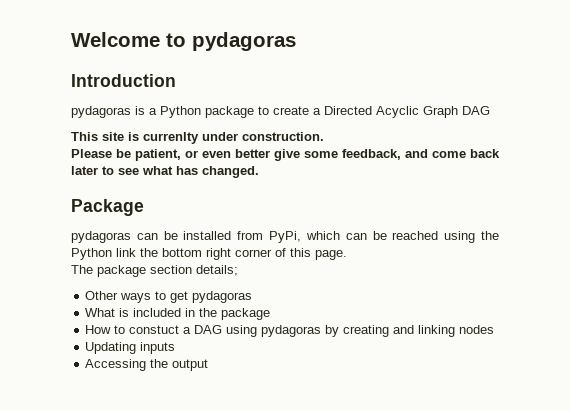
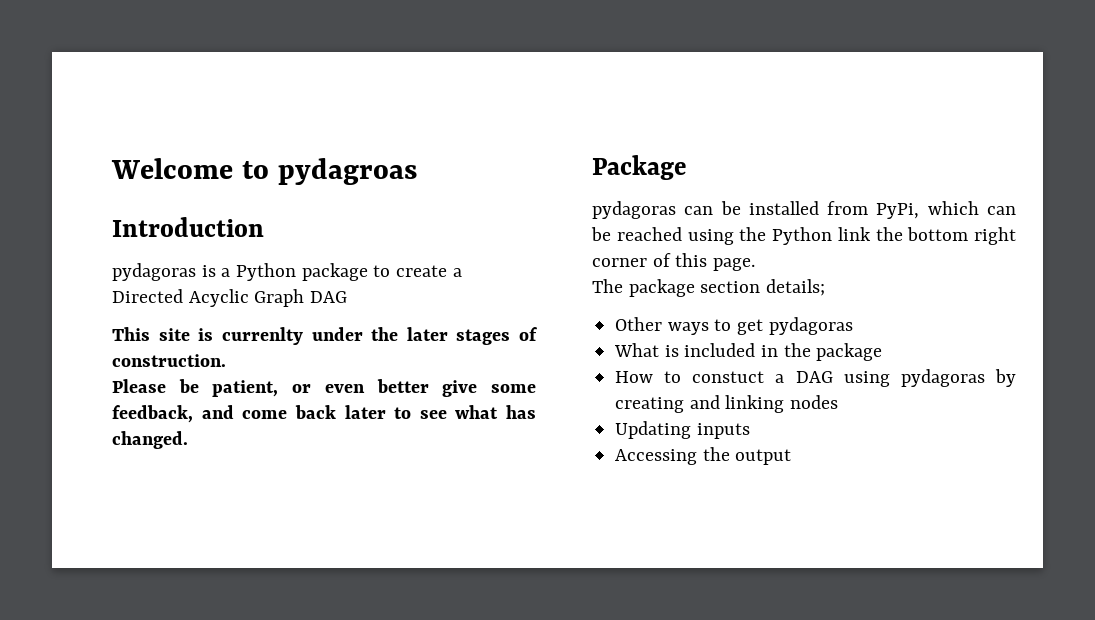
[192,32,296,51] pydagoras -> [277,158,417,185] pydagroas
(238, 136) none -> [371,327,538,345] the later stages of

